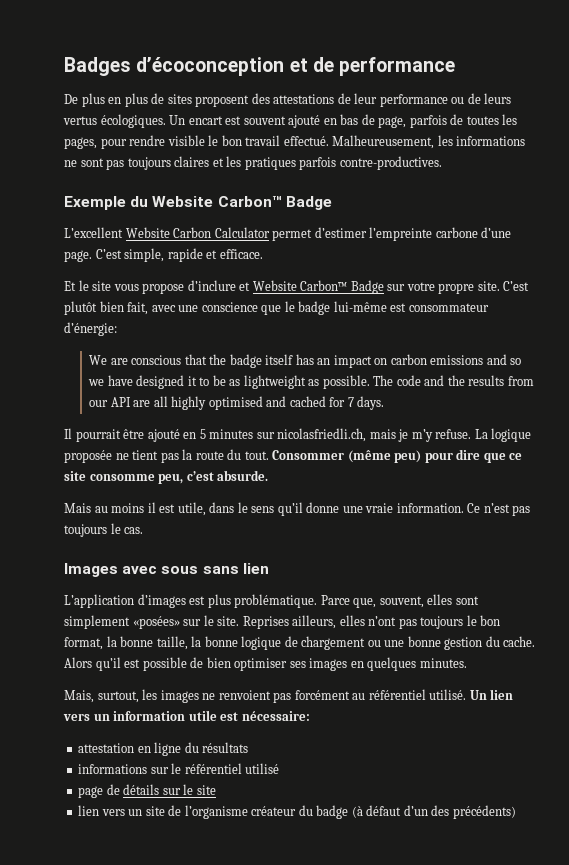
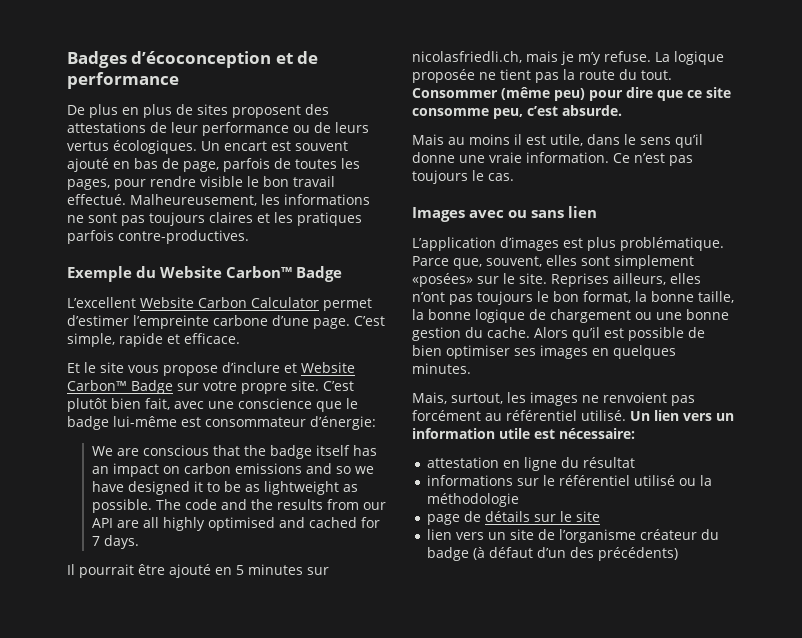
[161,566,199,574] sous -> [508,210,528,218] ou
[202,742,249,753] résultats -> [582,457,635,468] résultat
(280, 768) none -> [678,475,712,486] [426,493,519,507] ou la méthodologie

